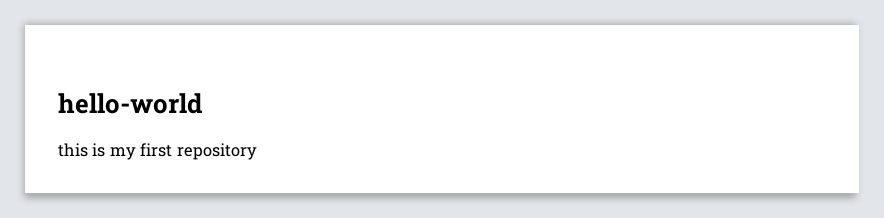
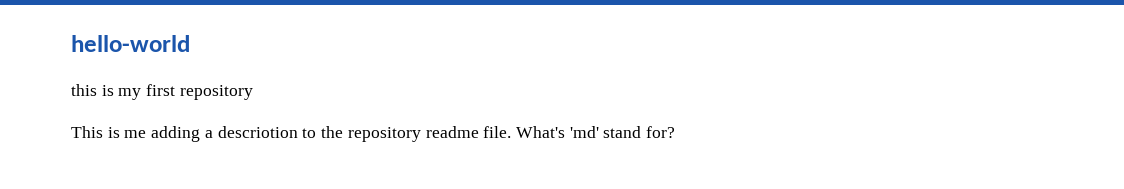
(257, 151) none -> [71,126,676,142] // This is me adding a descriotion to the repository readme file. What's 'md' stand for?

